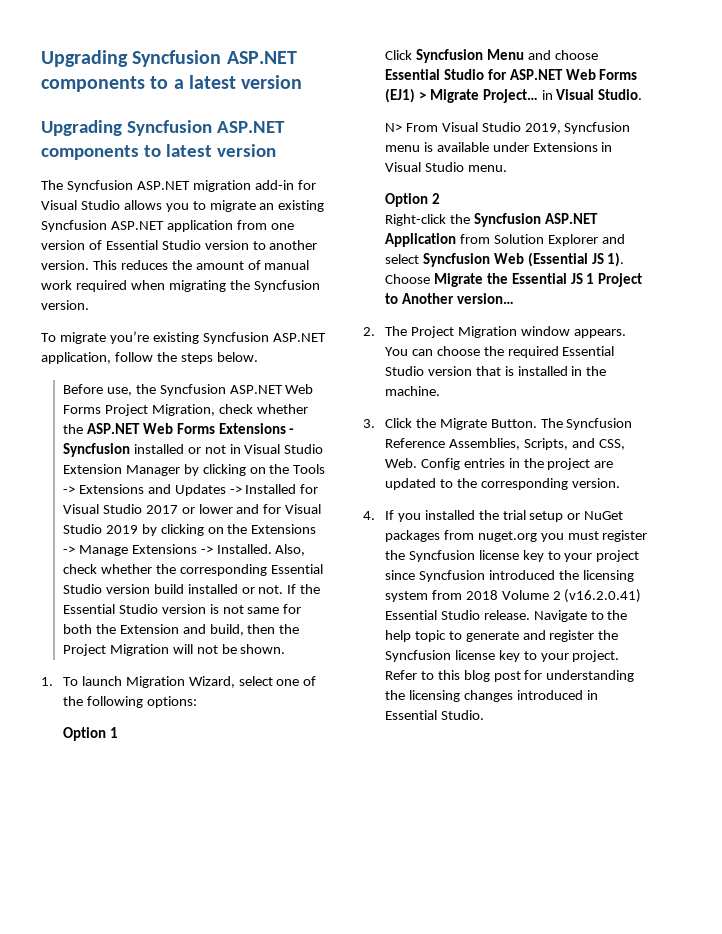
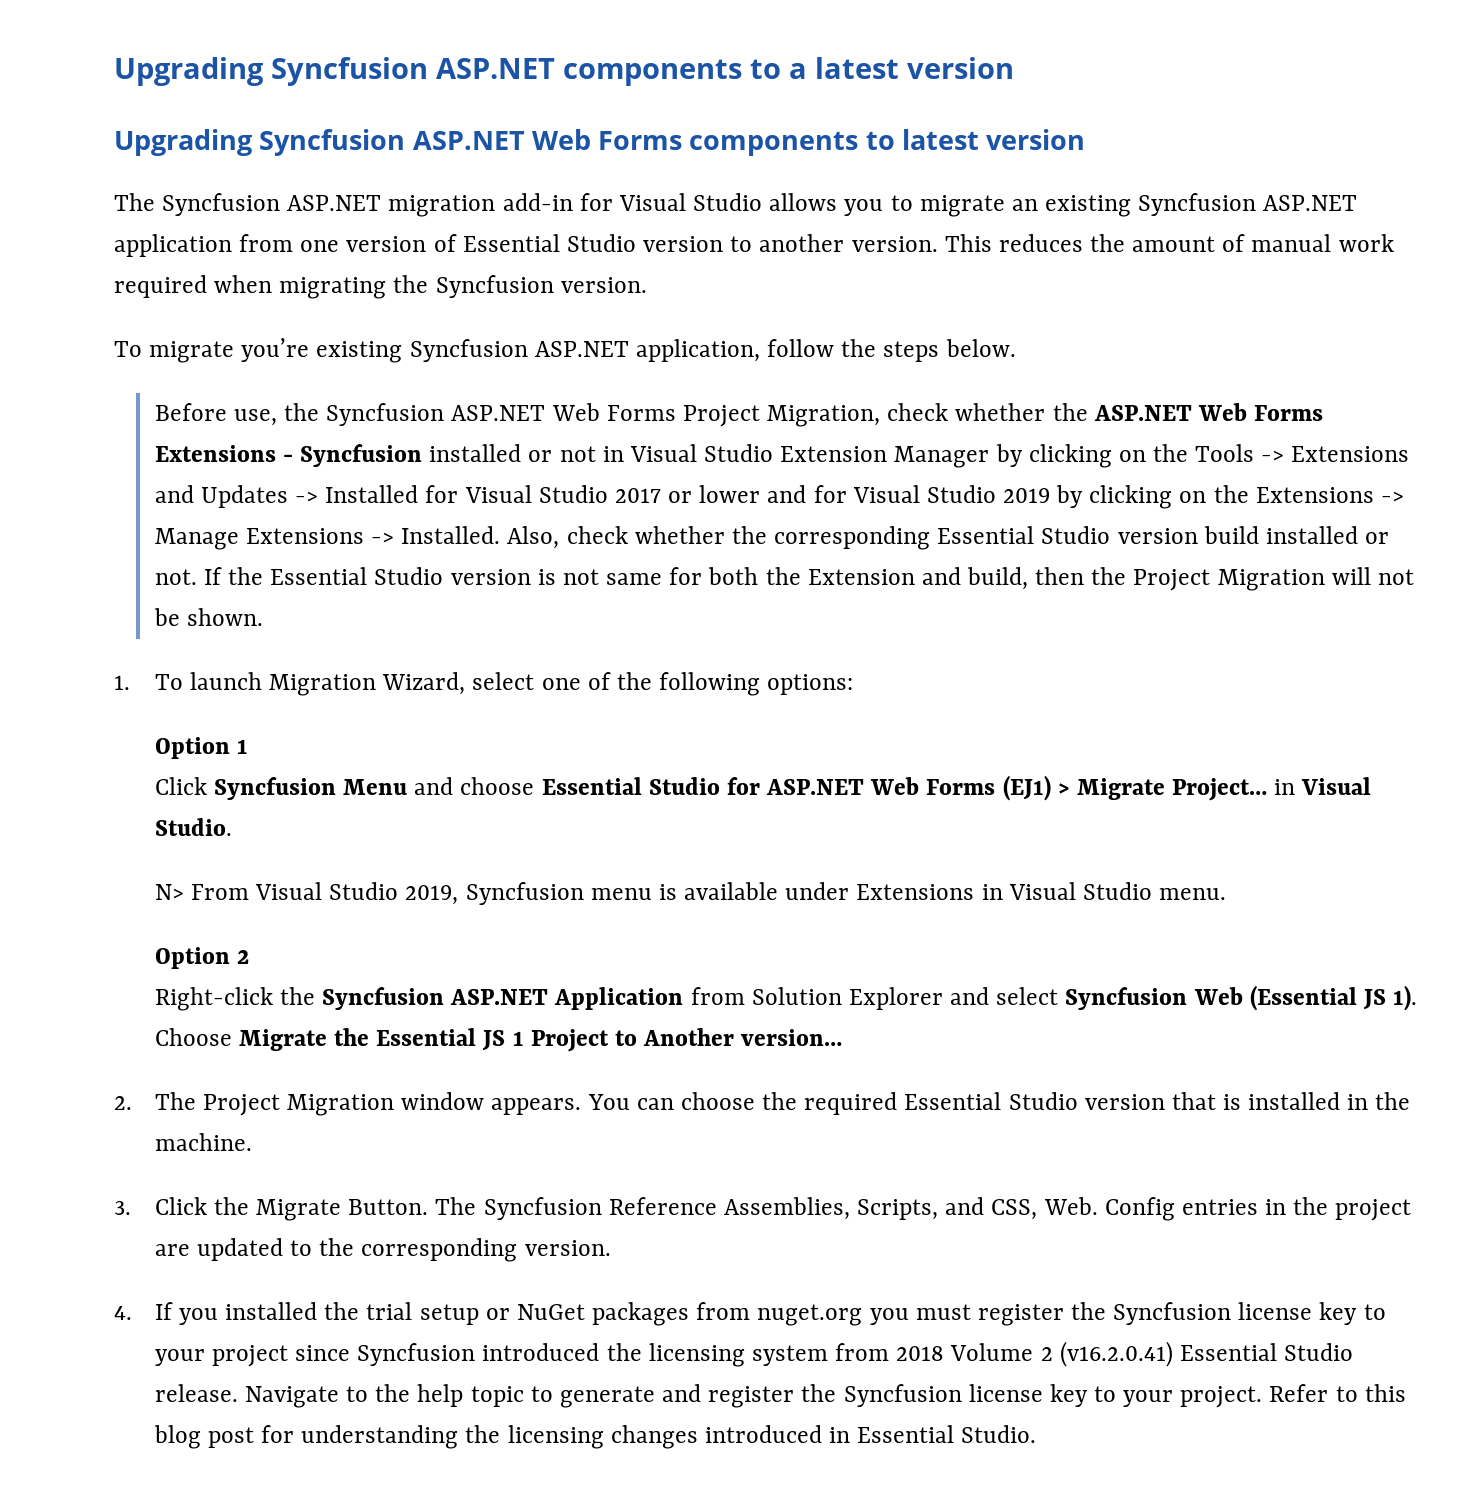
(285, 127) none -> [531,129,683,150] Web Forms

